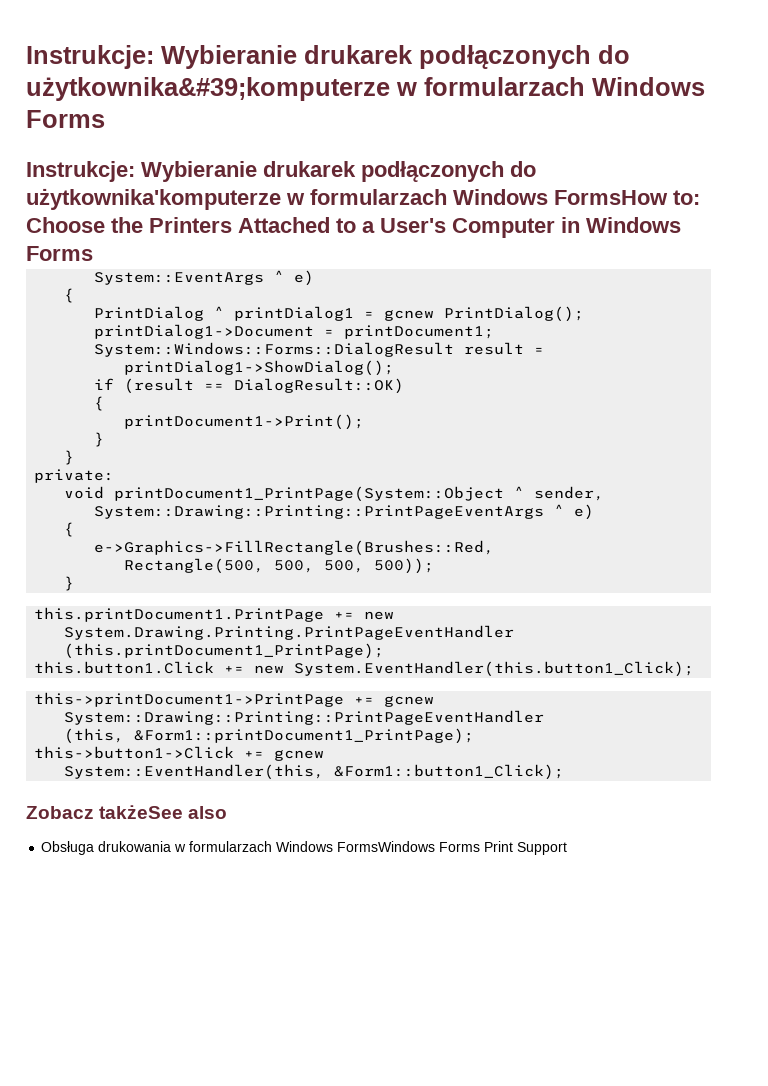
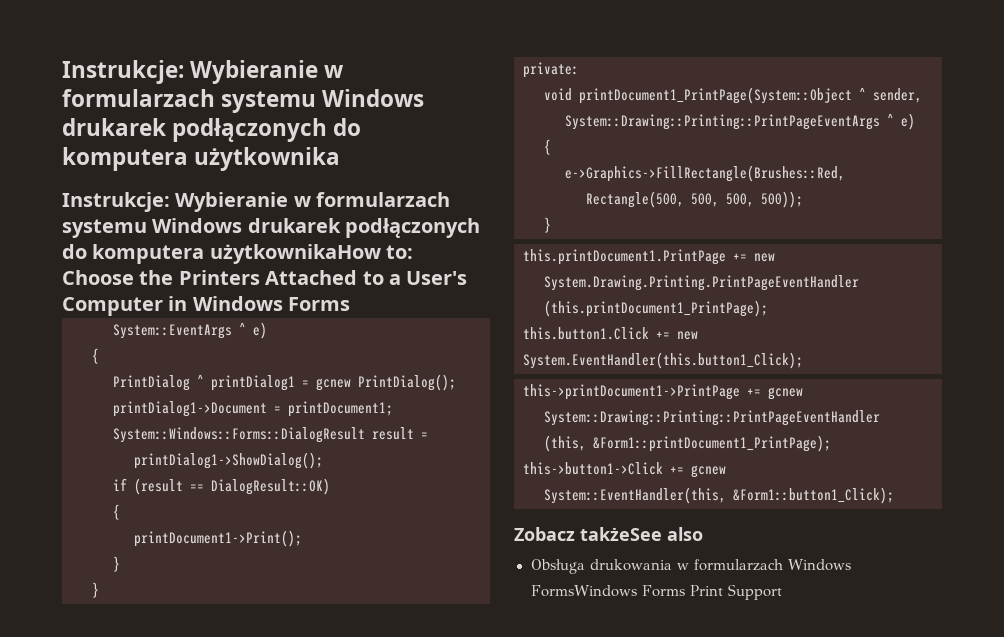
[26,45,630,69] [26,77,705,101] [26,110,105,128] [26,161,536,182] [26,188,668,210] Instrukcje: Wybieranie drukarek podłączonych do użytkownika&#39;komputerze w formularzach Windows Forms // Instrukcje: Wybieranie drukarek podłączonych do użytkownika'komputerze w formularzach Windows FormsHow -> [62,60,345,84] [62,89,425,113] [62,118,362,142] [62,147,341,171] [62,192,451,212] [62,218,481,238] [62,244,381,264] Instrukcje: Wybieranie w formularzach systemu Windows drukarek podłączonych do komputera użytkownika // Instrukcje: Wybieranie w formularzach systemu Windows drukarek podłączonych do komputera użytkownikaHow

